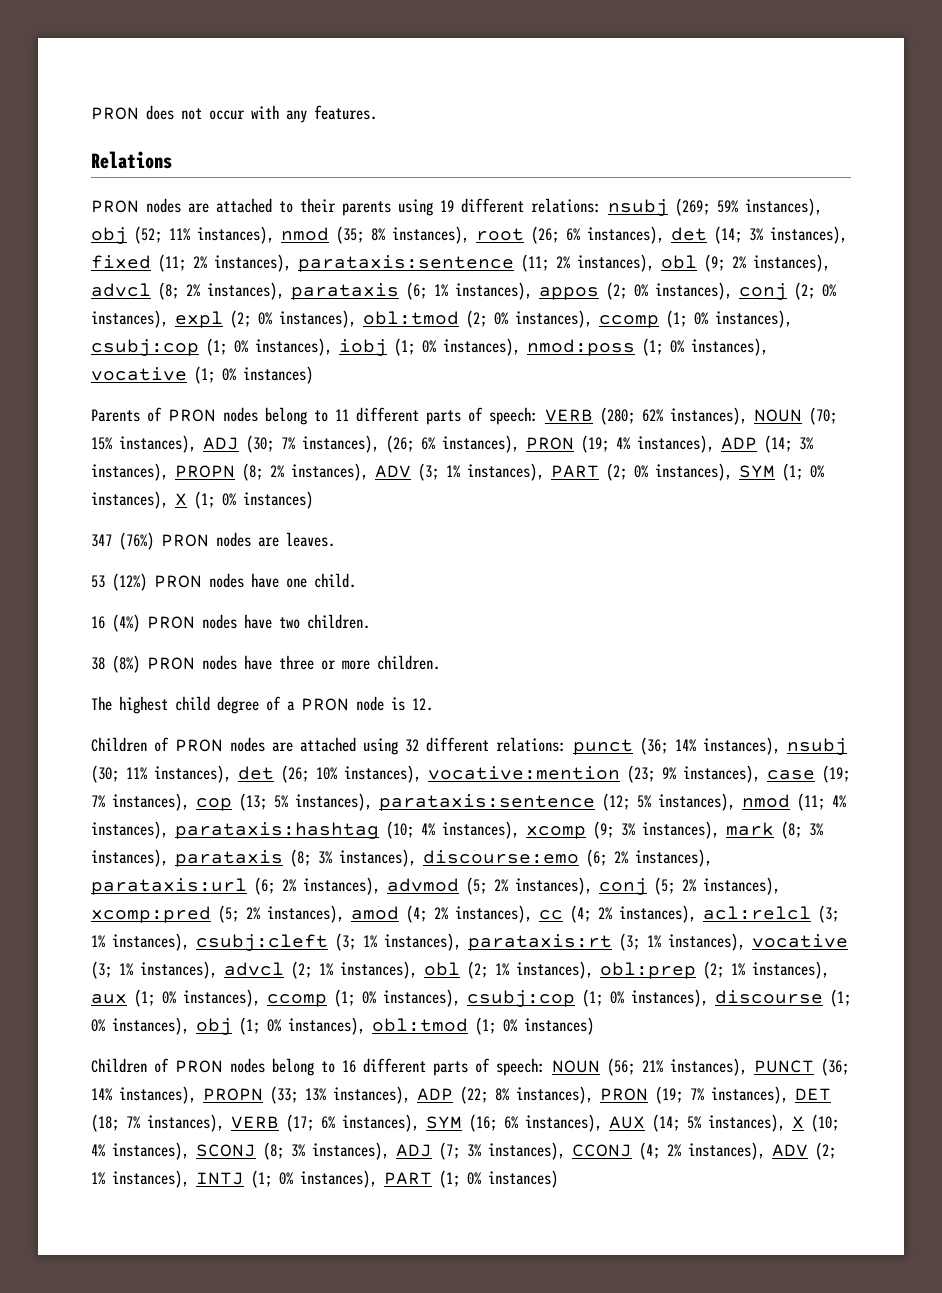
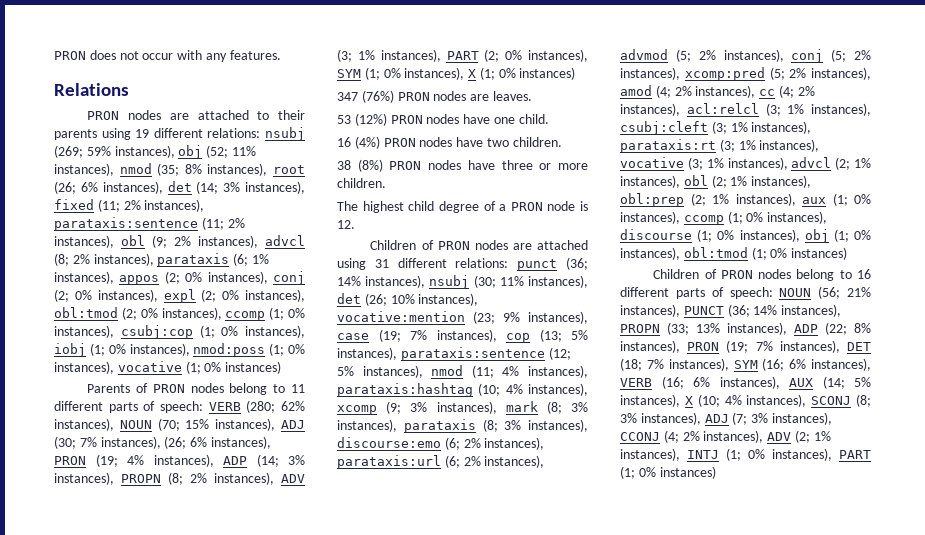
[405,739,419,752] 32 -> [374,259,389,268] 31
[467,989,708,1007] csubj:cop (1; 0% instances), -> (828, 217) none
[231,1114,462,1132] VERB (17; 6% instances), SYM -> [733,358,871,371] [620,378,652,387] SYM (16; 6% instances), VERB

